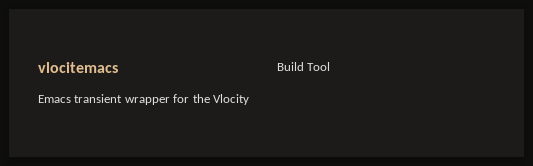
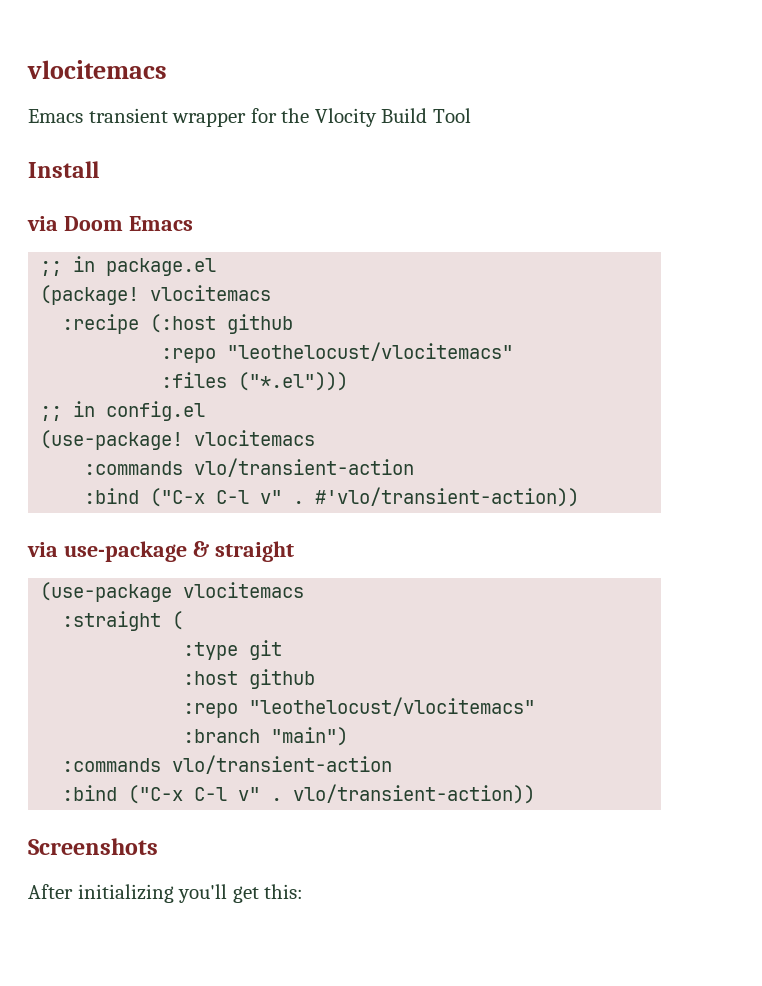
(331, 66) none -> [28,161,99,178] [27,216,193,231] [40,256,217,276] [40,285,272,305] [62,314,294,334] [161,342,514,363] [161,372,349,391] [40,401,206,421] [40,430,316,450] [84,458,415,477] [84,487,580,507] [27,541,294,562] [40,582,305,602] [62,611,184,631] [183,640,283,660] [183,669,316,689] [183,697,536,718] [183,727,349,746] [62,755,393,774] [62,784,536,804] [28,838,158,855] [28,884,304,903] // Install // via Doom Emacs // ;; in package.el // (package! vlocitemacs // :recipe (:host github // :repo "leothelocust/vlocitemacs" // :files ("*.el"))) // ;; in config.el // (use-package! vlocitemacs // :commands vlo/transient-action // :bind ("C-x C-l v" . #'vlo/transient-action)) // via use-package & straight // (use-package vlocitemacs // :straight ( // :type git // :host github // :repo "leothelocust/vlocitemacs" // :branch "main") // :commands vlo/transient-action // :bind ("C-x C-l v" . vlo/transient-action)) // Screenshots // After initializing you'll get this:

